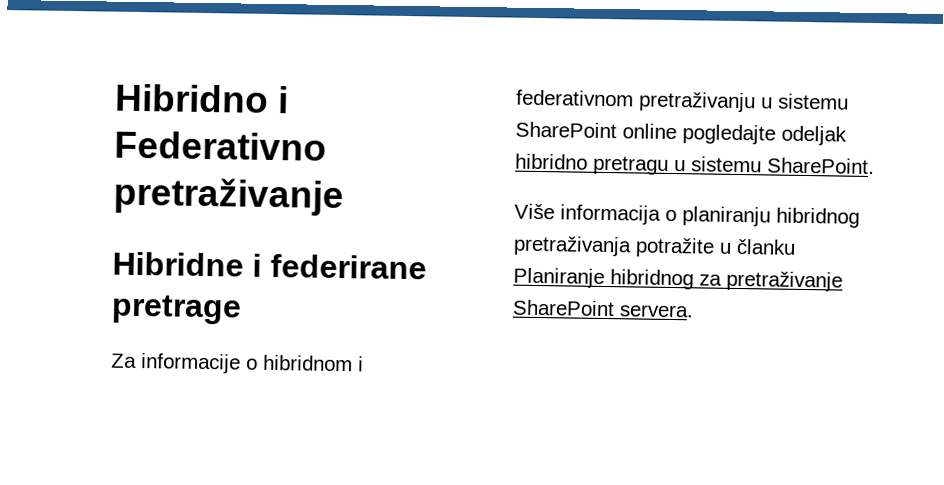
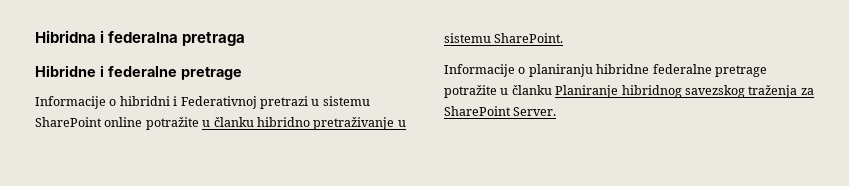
[114,83,289,114] [114,130,327,161] [113,176,344,217] Hibridno i Federativno pretraživanje -> [35,30,246,46] Hibridna i federalna pretraga
[270,253,427,280] federirane -> [107,66,177,77] federalne
[111,353,364,374] [516,89,849,113] [515,121,847,146] [515,153,875,175] [514,203,860,228] [513,235,632,257] Za informacije o hibridnom i federativnom pretraživanju u sistemu SharePoint online pogledajte odeljak hibridno pretragu u sistemu SharePoint. // Više informacija o planiranju hibridnog pretraživanja -> [35,96,370,109] [35,117,406,130] [444,33,564,43] [444,64,767,77] Informacije o hibridni i Federativnoj pretrazi u sistemu SharePoint online potražite u članku hibridno pretraživanje u sistemu SharePoint. // Informacije o planiranju hibridne federalne pretrage
[699,270,843,292] [512,299,694,318] za pretraživanje SharePoint servera. -> [684,85,814,98] [444,106,557,116] savezskog traženja za SharePoint Server.

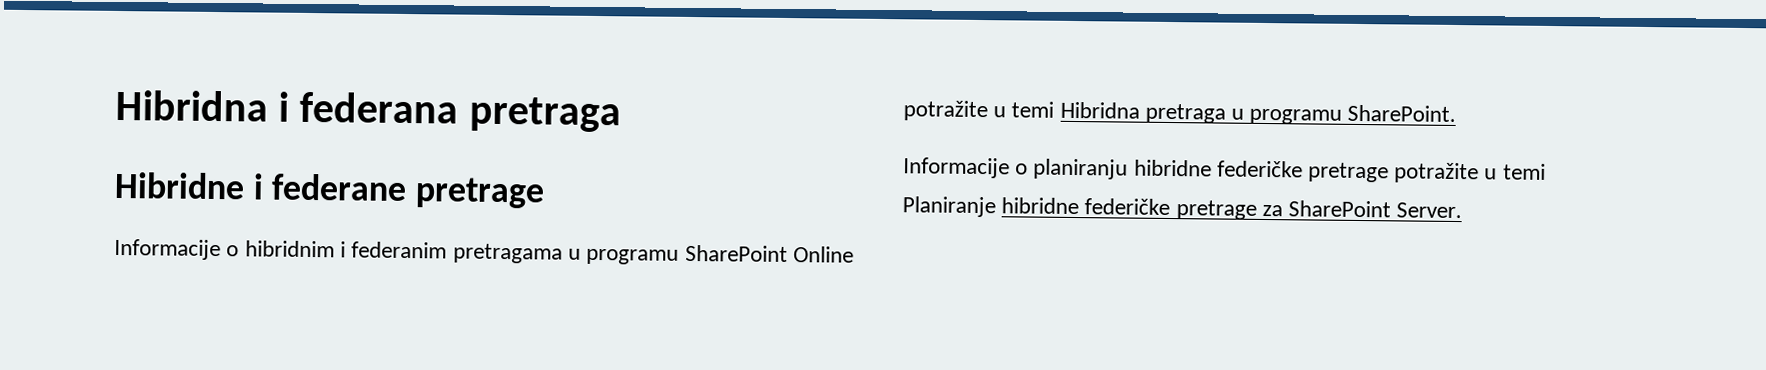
[108,31,179,43] federalna -> [299,91,459,124] federana
[107,66,177,77] federalne -> [271,173,408,202] federane
[119,96,370,109] [35,117,406,130] [444,33,491,43] hibridni i Federativnoj pretrazi u sistemu SharePoint online potražite u članku hibridno pretraživanje u sistemu -> [244,240,854,265] [903,100,1343,125] hibridnim i federanim pretragama u programu SharePoint Online potražite u temi Hibridna pretraga u programu
[652,64,712,74] federalne -> [1216,160,1303,178] federičke
[511,85,798,98] članku Planiranje hibridnog savezskog traženja -> [1502,163,1546,180] [902,196,1257,220] temi Planiranje hibridne federičke pretrage

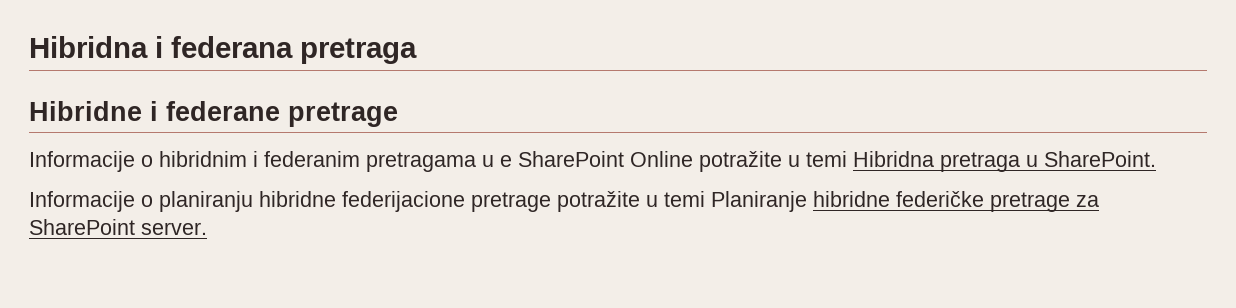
[586,248,680,265] programu -> [500,155,512,167] e
[1249,108,1343,125] programu -> (1038, 161) none
[1216,160,1303,178] federičke -> [342,191,465,212] federijacione
[1396,202,1463,219] Server. -> [141,222,207,235] server.

